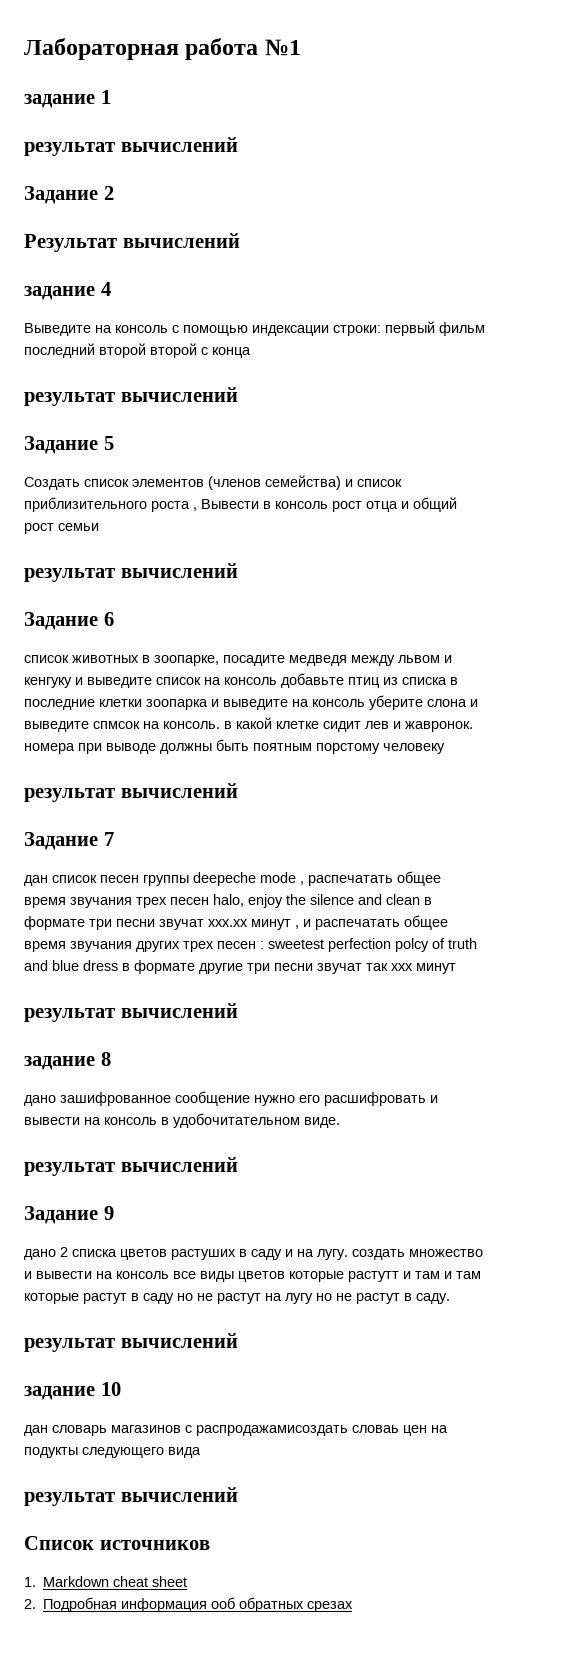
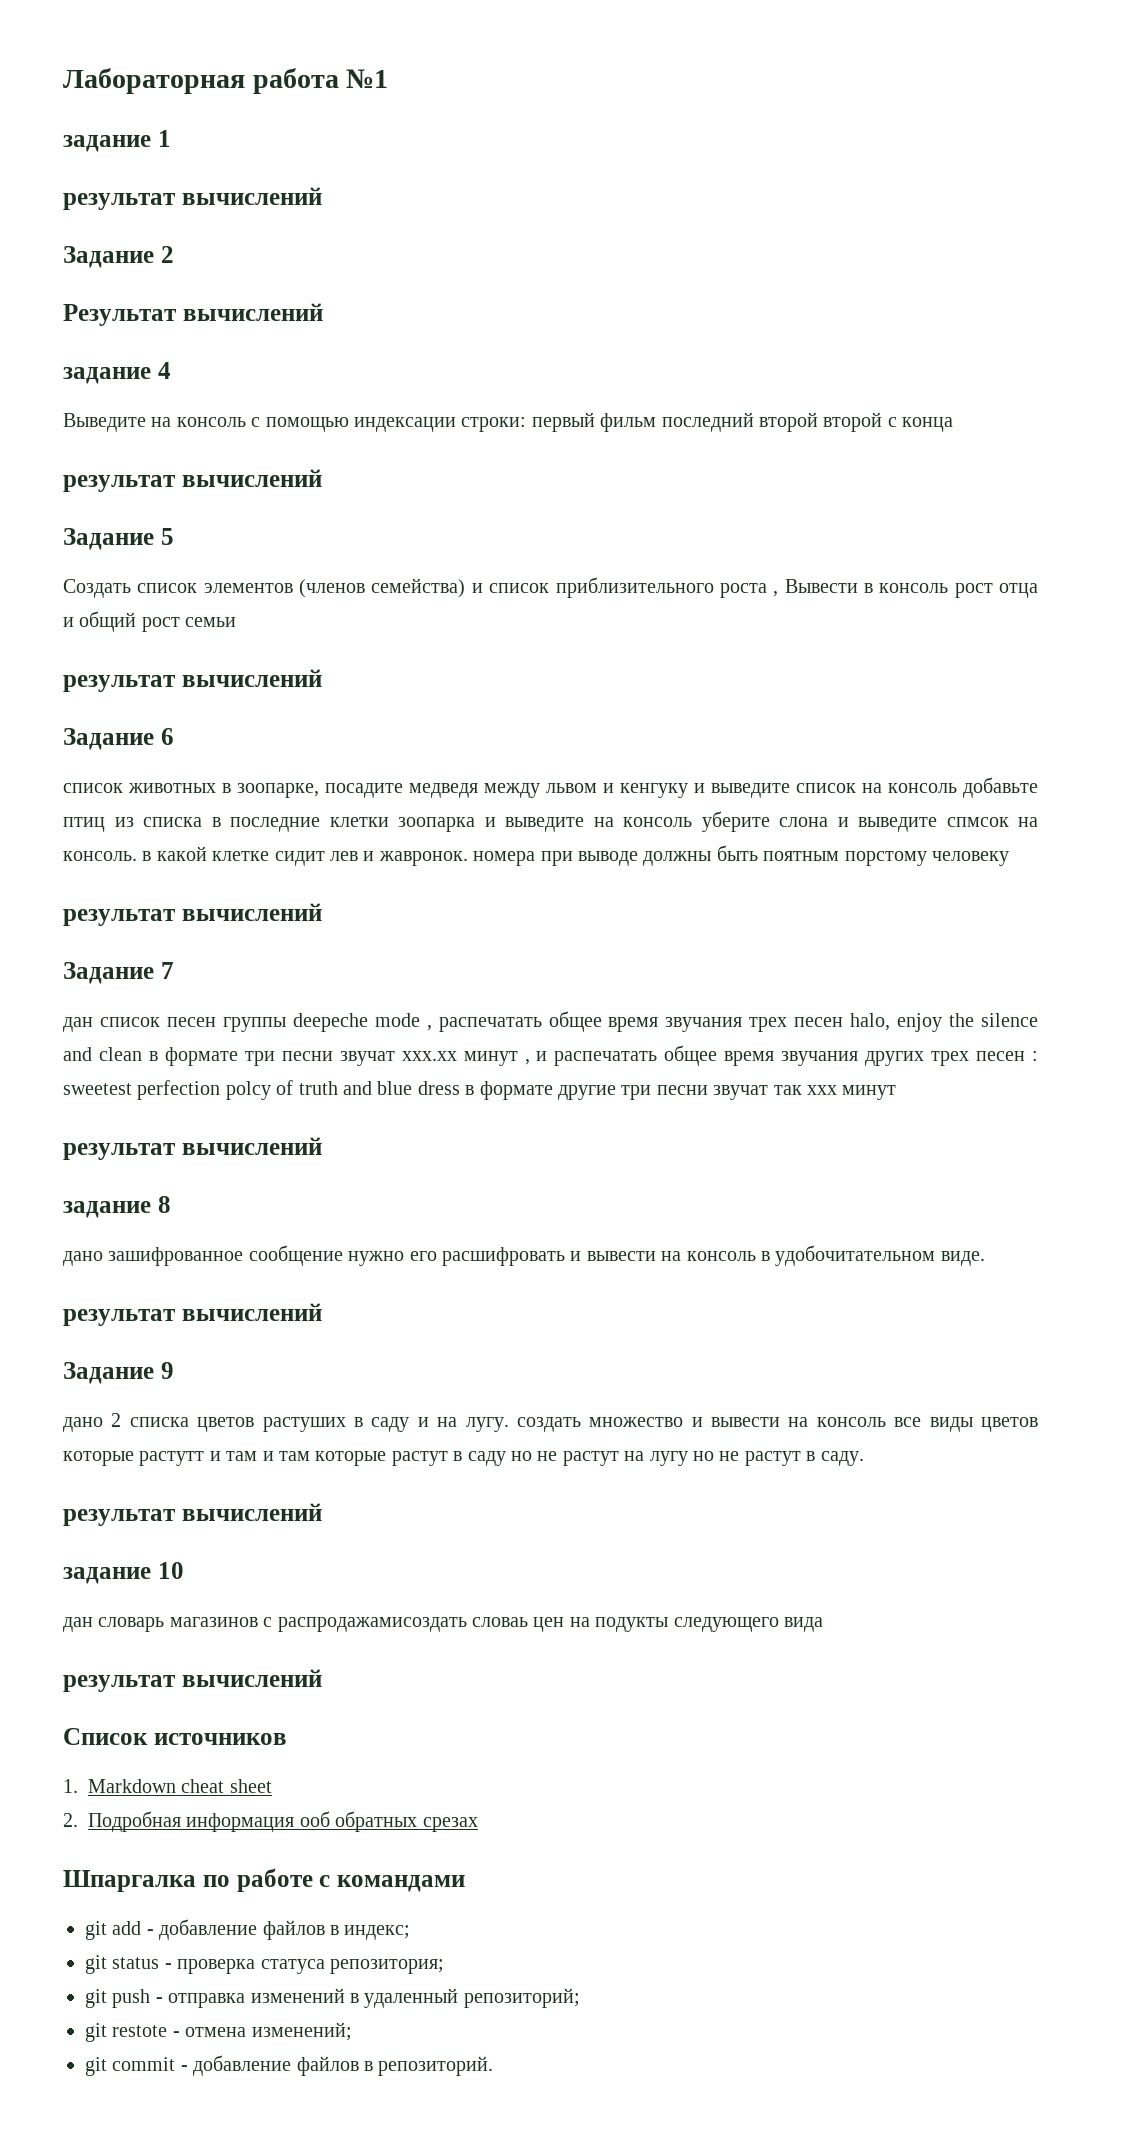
(354, 1606) none -> [63,1868,465,1892] [85,1919,411,1940] [85,1955,444,1974] [85,1988,580,2008] [85,2022,352,2042] [85,2055,494,2076] // Шпаргалка по работе с командами // git add - добавление файлов в индекс; // git status - проверка статуса репозитория; // git push - отправка изменений в удаленный репозиторий; // git restote - отмена изменений; // git commit - добавление файлов в репозиторий.

